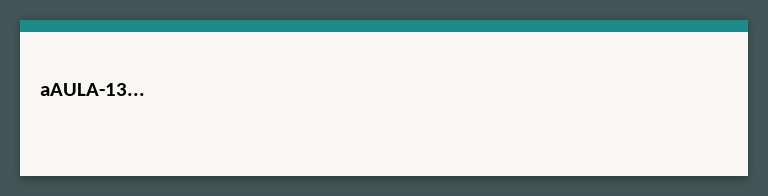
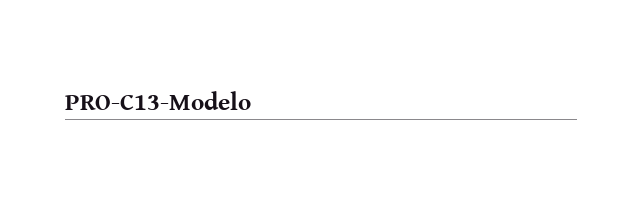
[40,83,145,96] aAULA-13... -> [65,91,251,110] PRO-C13-Modelo

